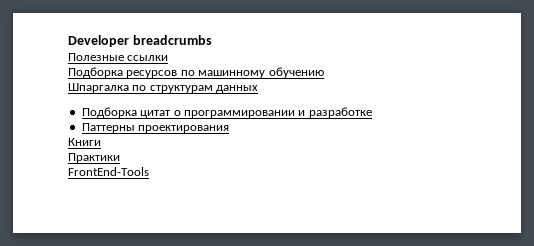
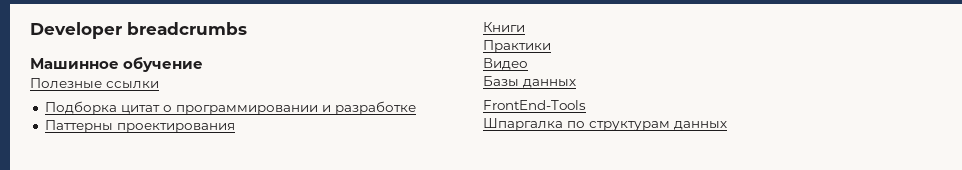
(212, 40) none -> [30,57,204,72] // Машинное обучение
[68,67,324,78] [68,83,259,93] // Подборка ресурсов по машинному обучению // Шпаргалка по структурам данных -> (159, 85) none
[68,167,149,176] FrontEnd-Tools -> [483,58,528,70] [483,76,576,88] [483,100,586,110] [483,118,727,131] Видео // Базы данных // FrontEnd-Tools // Шпаргалка по структурам данных

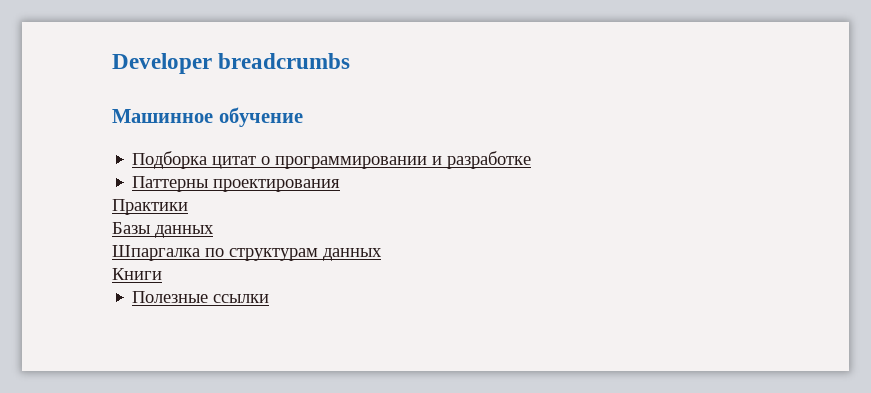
[30,78,159,89] // Полезные ссылки -> (303, 117) none
[483,22,525,32] // Книги -> (341, 185) none
[483,58,528,70] // Видео -> (188, 207) none
[483,100,586,110] // FrontEnd-Tools -> (214, 231) none
(727, 125) none -> [112,268,162,280] [132,291,270,303] // Книги // Полезные ссылки

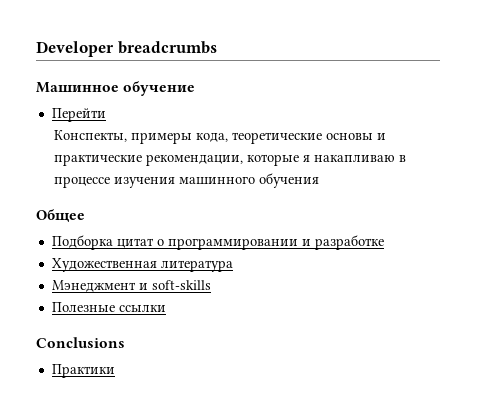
(303, 117) none -> [51,108,106,122] [53,130,386,144] [53,154,406,166] [53,173,319,188] [36,209,85,223] // Перейти // Конспекты, примеры кода, теоретические основы и практические рекомендации, которые я накапливаю в процессе изучения машинного обучения // Общее
[132,176,341,192] [112,199,188,215] [112,222,214,238] [112,245,382,261] [112,268,162,280] Паттерны проектирования // Практики // Базы данных // Шпаргалка по структурам данных // Книги -> [51,258,233,272] [51,280,211,292] Художественная литература // Мэнеджмент и soft-skills
(270, 298) none -> [36,337,125,348] [51,364,115,378] // Conclusions // Практики

